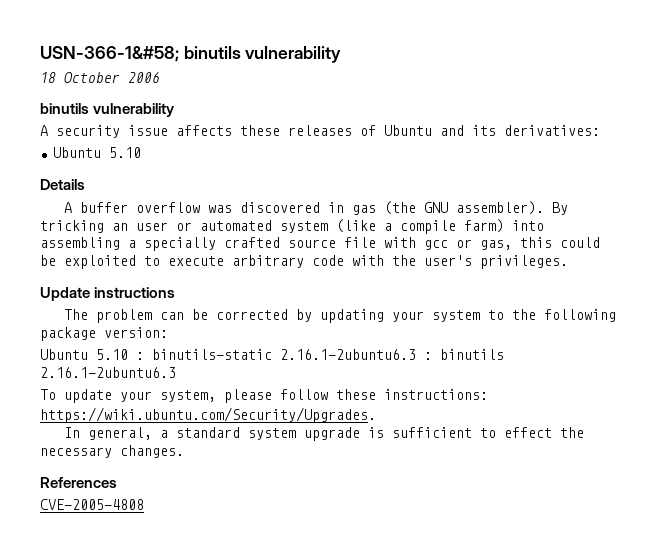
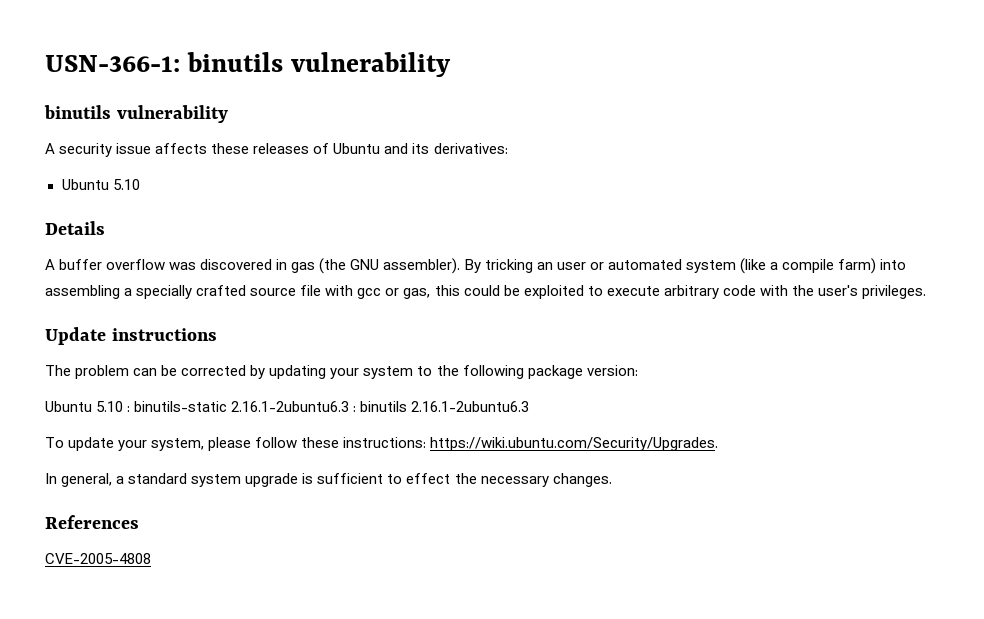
[40,46,342,63] [40,71,160,83] USN-366-1&#58; binutils vulnerability // 18 October 2006 -> [45,52,451,77] USN-366-1: binutils vulnerability

